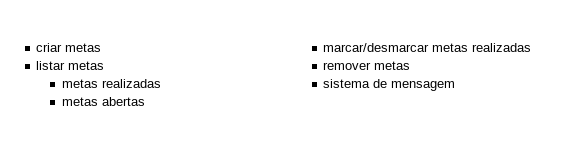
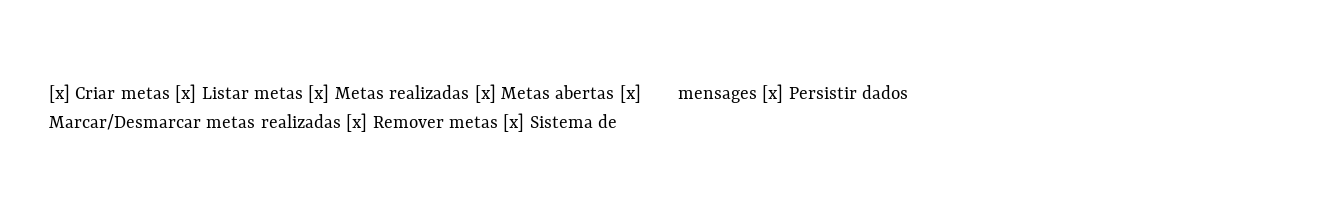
[36,43,102,52] [36,61,105,70] [62,79,162,88] [62,97,146,106] [323,43,532,52] [323,61,411,70] [323,79,456,91] criar metas // listar metas // metas realizadas // metas abertas // marcar/desmarcar metas realizadas // remover metas // sistema de mensagem -> [49,84,641,103] [49,113,618,132] [678,84,909,103] [x] Criar metas [x] Listar metas [x] Metas realizadas [x] Metas abertas [x] Marcar/Desmarcar metas realizadas [x] Remover metas [x] Sistema de mensages [x] Persistir dados

